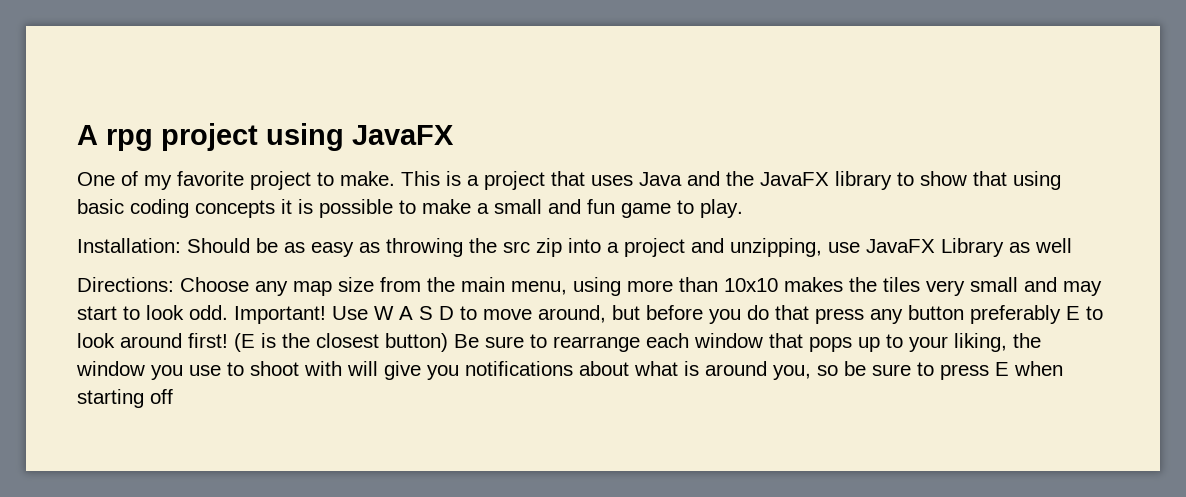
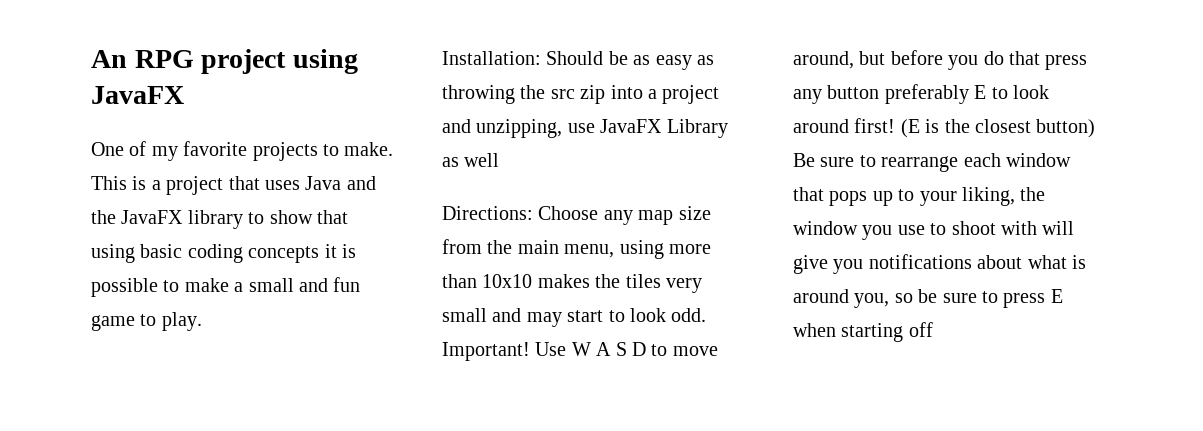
[77,125,153,151] A rpg -> [91,50,194,68] An RPG
[250,171,311,190] project -> [252,142,318,161] projects

